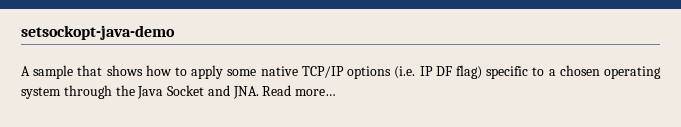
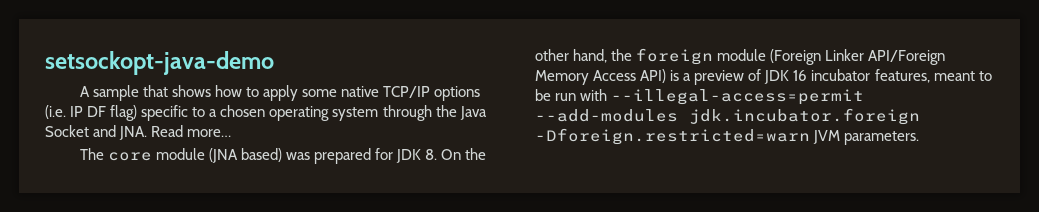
(337, 92) none -> [79,148,487,164] [535,48,946,65] [535,69,992,85] [535,89,865,105] [535,108,920,125] [535,128,920,145] // The core module (JNA based) was prepared for JDK 8. On the other hand, the foreign module (Foreign Linker API/Foreign Memory Access API) is a preview of JDK 16 incubator features, meant to be run with --illegal-access=permit --add-modules jdk.incubator.foreign -Dforeign.restricted=warn JVM parameters.

